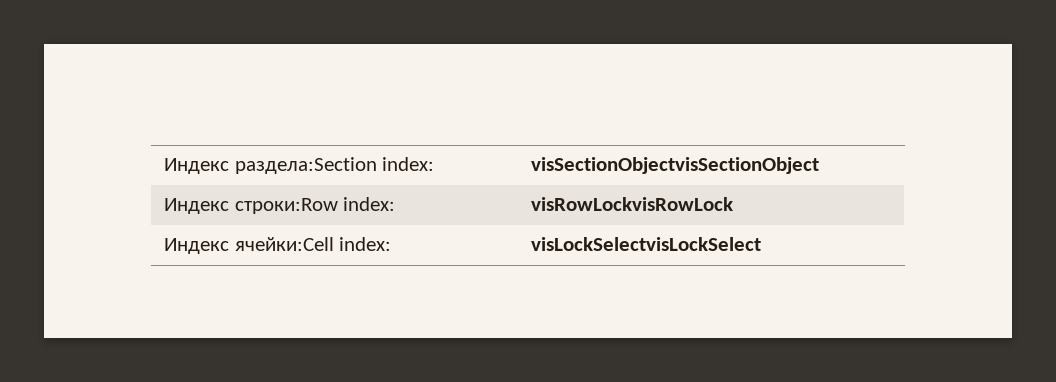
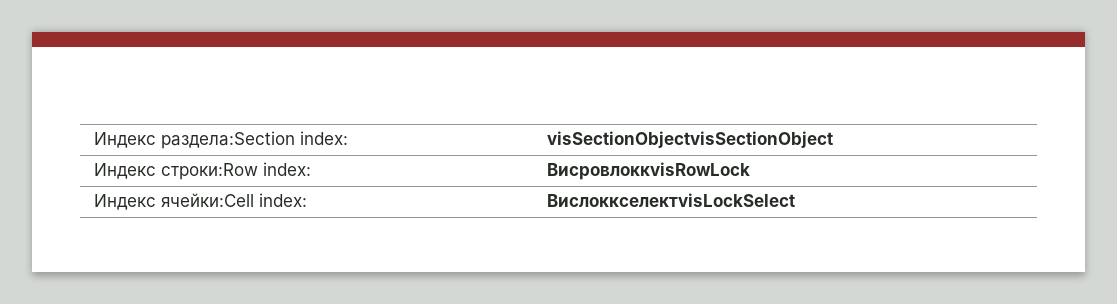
[531,197,734,211] visRowLockvisRowLock -> [546,162,750,180] ВисровлоккvisRowLock
[531,237,762,251] visLockSelectvisLockSelect -> [546,193,795,207] ВислоккселектvisLockSelect

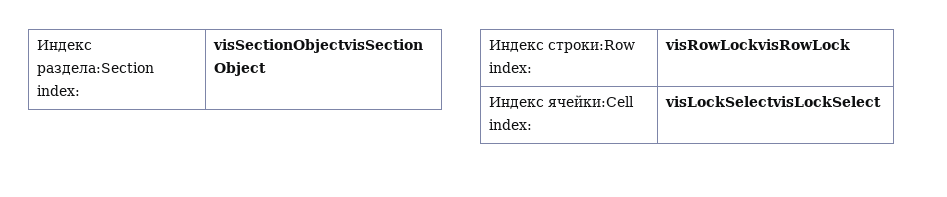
[546,162,750,180] ВисровлоккvisRowLock -> [665,39,851,50] visRowLockvisRowLock
[546,193,795,207] ВислоккселектvisLockSelect -> [665,96,882,107] visLockSelectvisLockSelect

